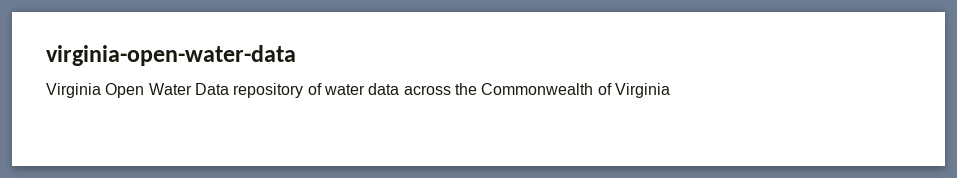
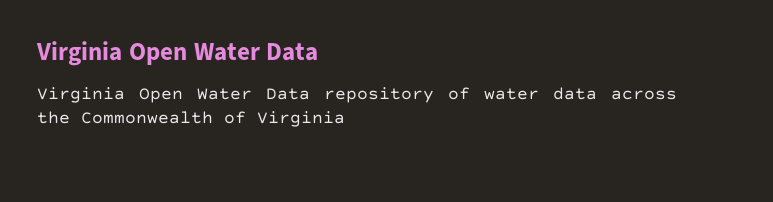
[46,45,296,66] virginia-open-water-data -> [36,41,319,66] Virginia Open Water Data

